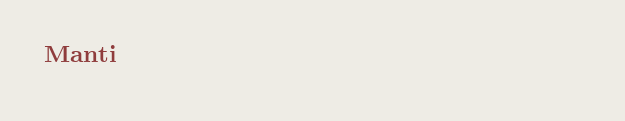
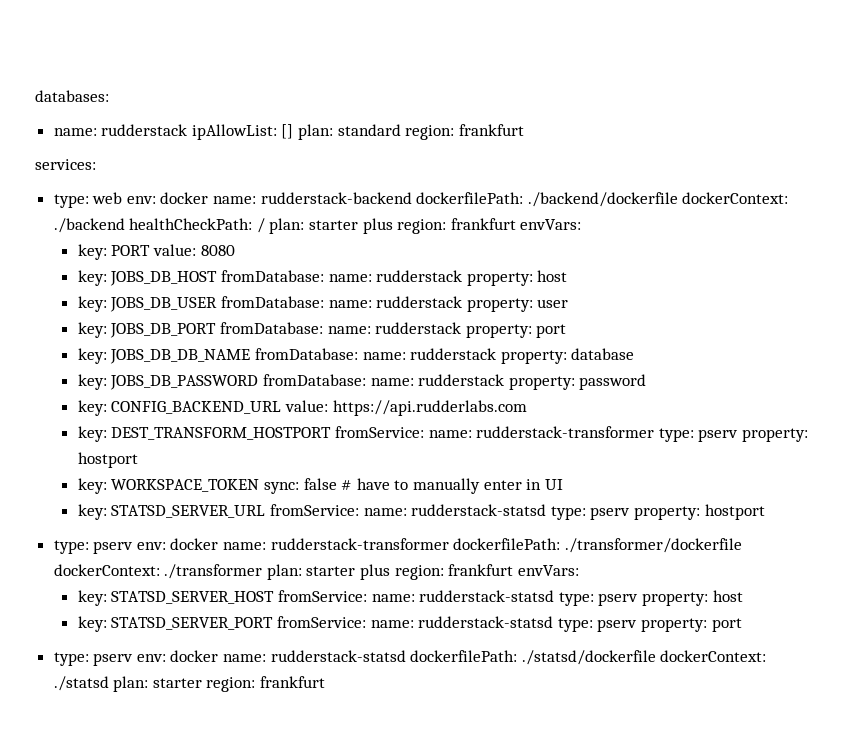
[44,45,117,62] Manti -> [35,90,109,102] [53,124,524,140] [35,159,96,170] [53,192,789,208] [53,218,582,234] [77,244,235,260] [77,270,568,286] [77,296,569,312] [77,322,567,338] [77,348,635,364] [77,374,647,390] [77,400,527,416] [77,426,808,442] [77,452,138,468] [77,478,563,494] [77,504,765,520] [53,538,742,554] [53,564,579,580] [77,590,743,606] [77,616,742,632] [53,650,767,666] [53,676,326,692] databases: // name: rudderstack ipAllowList: [] plan: standard region: frankfurt // services: // type: web env: docker name: rudderstack-backend dockerfilePath: ./backend/dockerfile dockerContext: ./backend healthCheckPath: / plan: starter plus region: frankfurt envVars: // key: PORT value: 8080 // key: JOBS_DB_HOST fromDatabase: name: rudderstack property: host // key: JOBS_DB_USER fromDatabase: name: rudderstack property: user // key: JOBS_DB_PORT fromDatabase: name: rudderstack property: port // key: JOBS_DB_DB_NAME fromDatabase: name: rudderstack property: database // key: JOBS_DB_PASSWORD fromDatabase: name: rudderstack property: password // key: CONFIG_BACKEND_URL value: https://api.rudderlabs.com // key: DEST_TRANSFORM_HOSTPORT fromService: name: rudderstack-transformer type: pserv property: hostport // key: WORKSPACE_TOKEN sync: false # have to manually enter in UI // key: STATSD_SERVER_URL fromService: name: rudderstack-statsd type: pserv property: hostport // type: pserv env: docker name: rudderstack-transformer dockerfilePath: ./transformer/dockerfile dockerContext: ./transformer plan: starter plus region: frankfurt envVars: // key: STATSD_SERVER_HOST fromService: name: rudderstack-statsd type: pserv property: host // key: STATSD_SERVER_PORT fromService: name: rudderstack-statsd type: pserv property: port // type: pserv env: docker name: rudderstack-statsd dockerfilePath: ./statsd/dockerfile dockerContext: ./statsd plan: starter region: frankfurt

